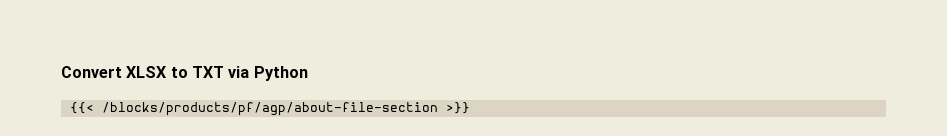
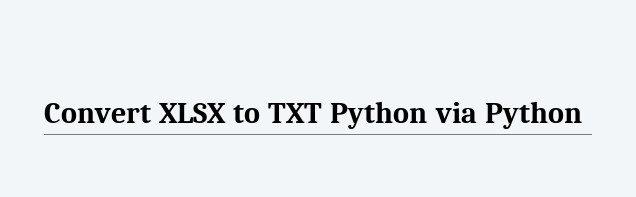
(224, 72) none -> [330,101,428,129] Python
[69,102,470,116] // {{< /blocks/products/pf/agp/about-file-section >}} -> (582, 115) none

